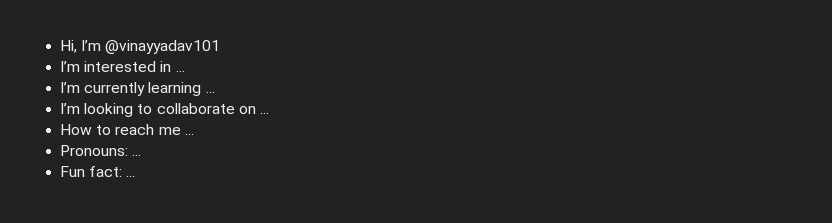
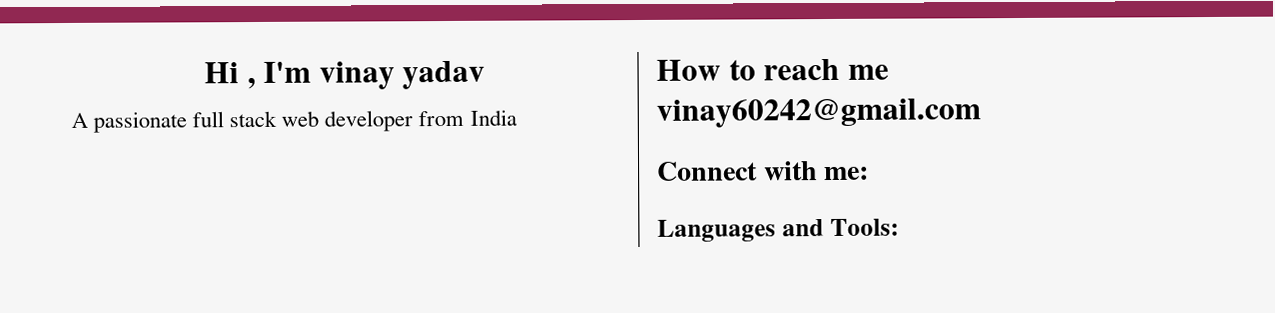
[60,40,221,54] [60,61,185,72] [60,82,215,96] [60,103,269,117] [60,124,194,135] [60,145,142,156] [60,166,136,177] Hi, I’m @vinayyadav101 // I’m interested in ... // I’m currently learning ... // I’m looking to collaborate on ... // How to reach me ... // Pronouns: ... // Fun fact: ... -> [203,60,486,90] [71,109,517,133] [656,58,889,81] [656,98,981,128] [657,161,870,181] [657,218,899,242] Hi , I'm vinay yadav // A passionate full stack web developer from India // How to reach me vinay60242@gmail.com // Connect with me: // Languages and Tools:

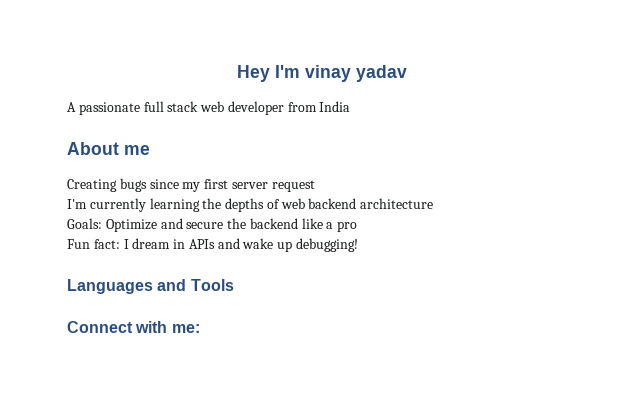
[203,62,256,90] Hi , -> [236,65,270,82] Hey
[656,58,889,81] [656,98,981,128] How to reach me vinay60242@gmail.com -> [67,142,150,155] [67,178,315,192] [67,198,434,212] [67,218,358,232] [67,238,359,252] [67,279,234,294] About me // Creating bugs since my first server request // I'm currently learning the depths of web backend architecture // Goals: Optimize and secure the backend like a pro // Fun fact: I dream in APIs and wake up debugging! // Languages and Tools
[657,218,899,242] // Languages and Tools: -> (200, 328) none

